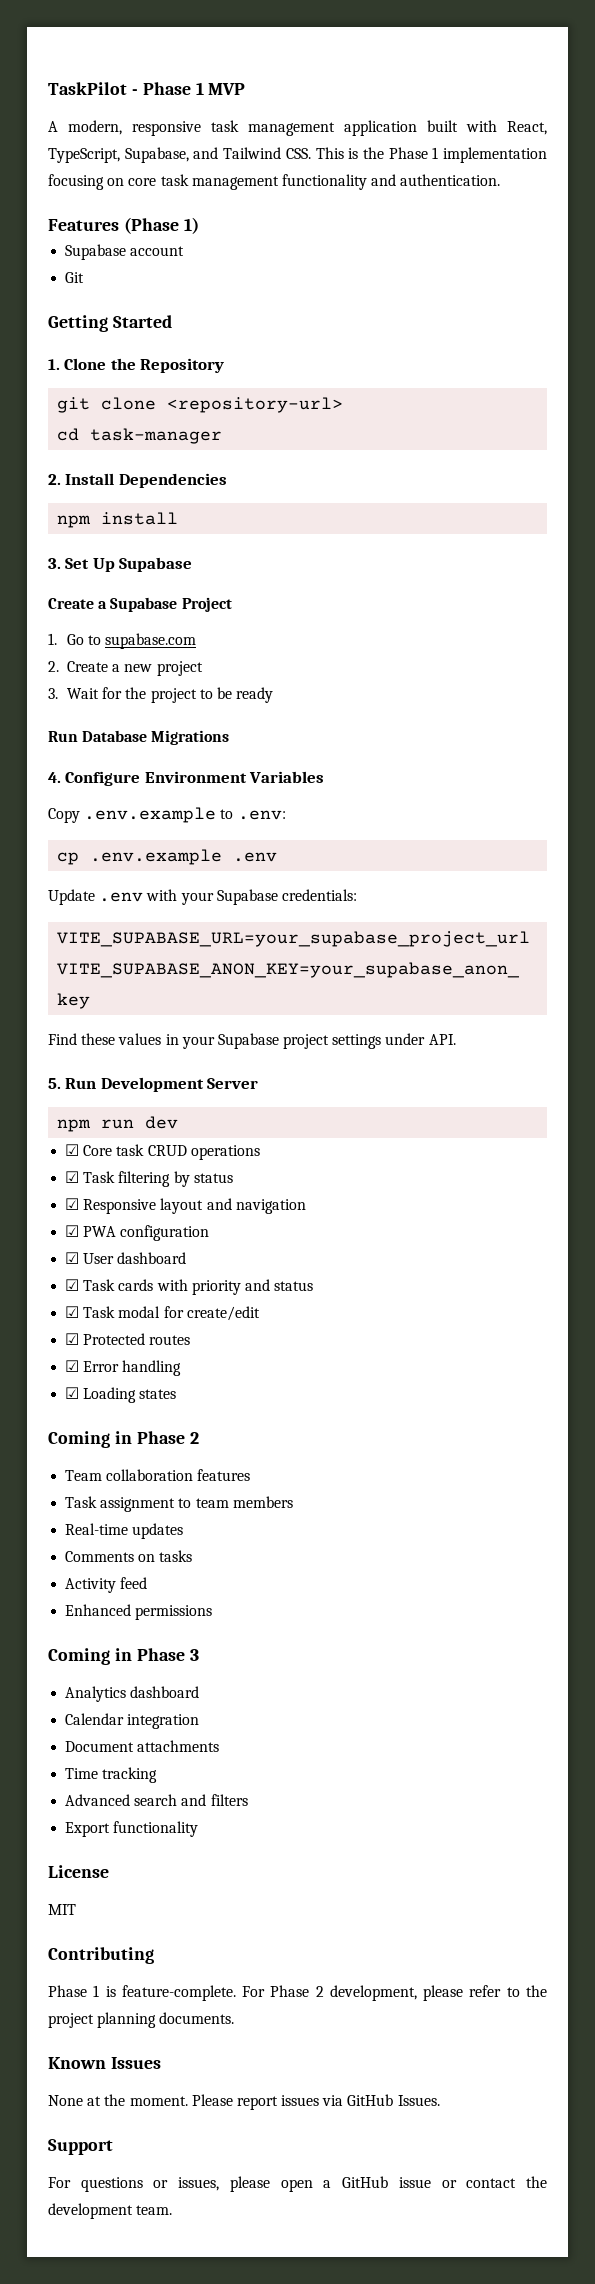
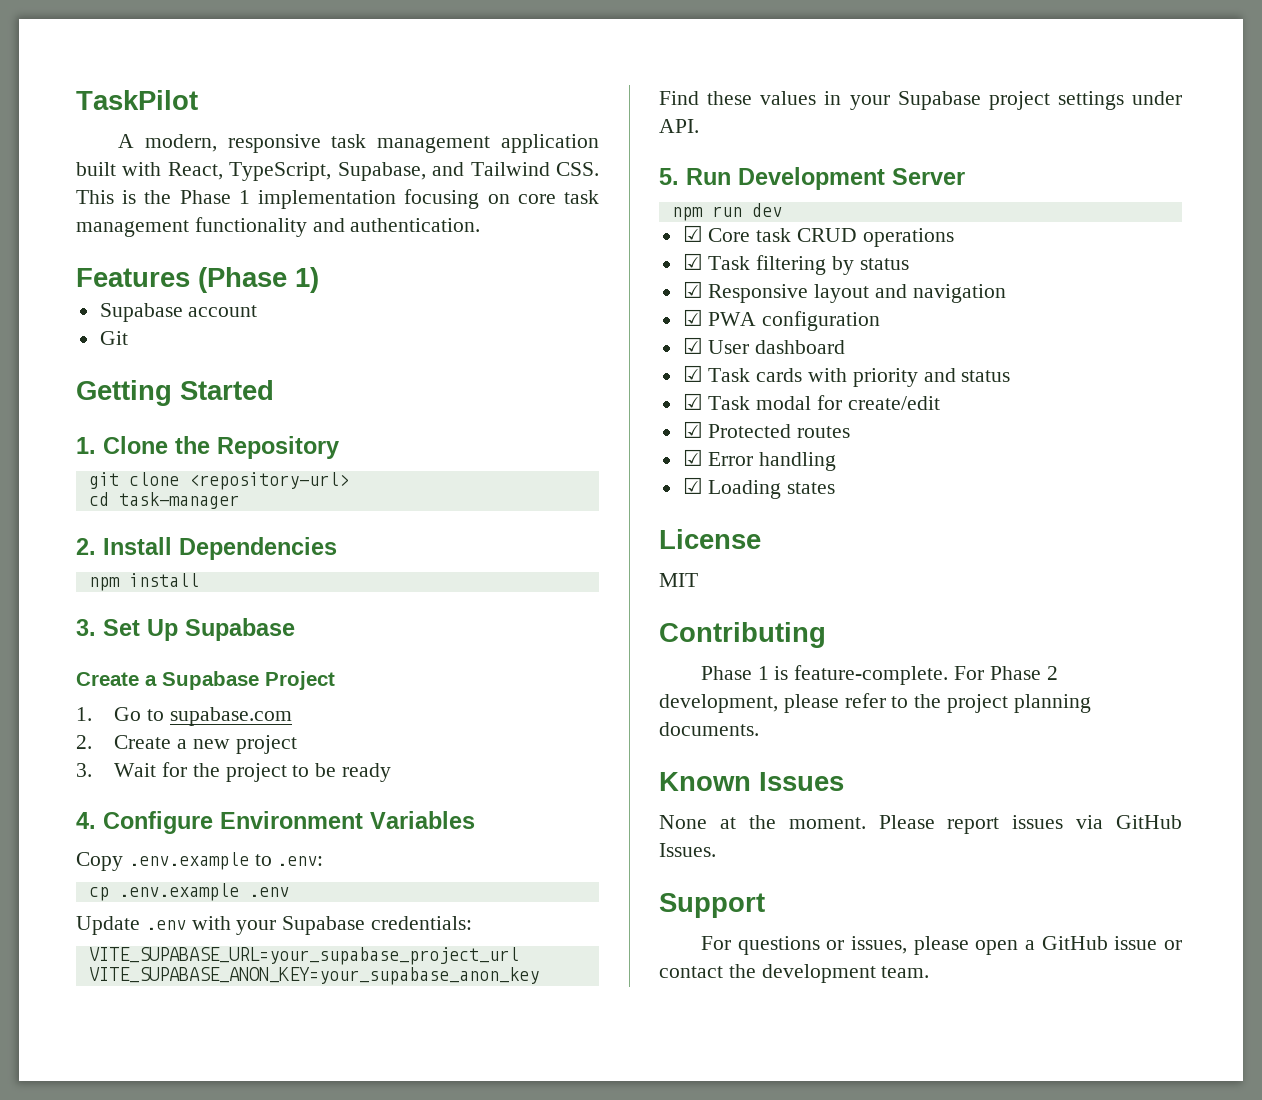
[131,82,246,95] - Phase 1 MVP -> (198, 100) none
[48,730,230,745] // Run Database Migrations -> (392, 772) none
[48,1431,199,1448] [65,1469,251,1481] [65,1496,293,1512] [65,1523,184,1539] [65,1550,193,1562] [65,1577,148,1593] [65,1604,213,1620] [48,1648,199,1665] [65,1686,200,1702] [65,1713,200,1729] [65,1740,220,1752] [65,1767,158,1783] [65,1794,248,1806] [65,1821,199,1837] // Coming in Phase 2 // Team collaboration features // Task assignment to team members // Real-time updates // Comments on tasks // Activity feed // Enhanced permissions // Coming in Phase 3 // Analytics dashboard // Calendar integration // Document attachments // Time tracking // Advanced search and filters // Export functionality -> (836, 488) none

